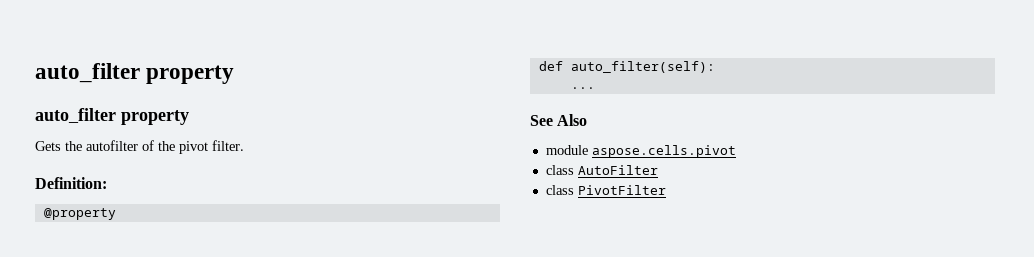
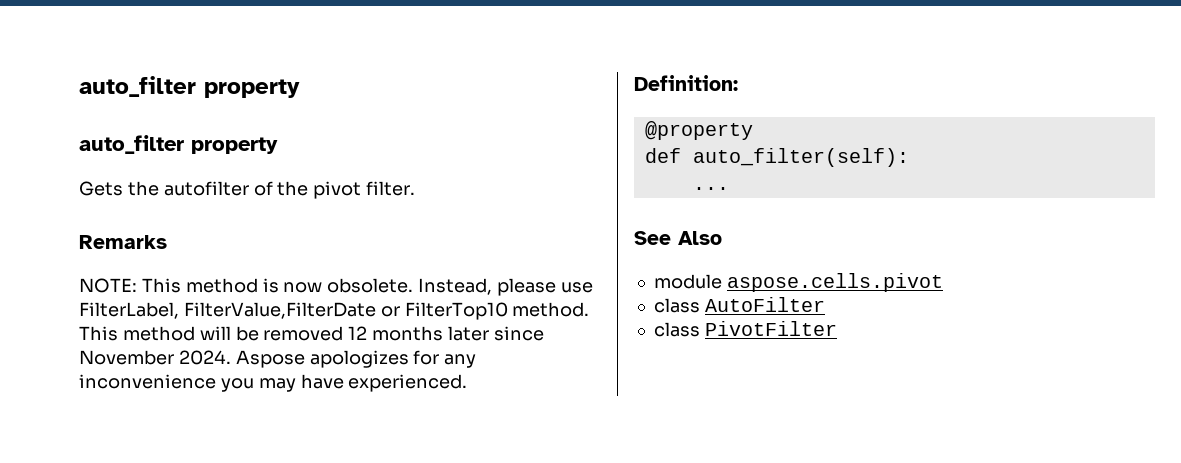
(244, 145) none -> [79,235,167,249] [79,278,593,296] [79,302,590,320] [79,326,544,341] [79,350,477,368] [79,374,468,392] // Remarks // NOTE: This method is now obsolete. Instead, please use FilterLabel, FilterValue,FilterDate or FilterTop10 method. This method will be removed 12 months later since November 2024. Aspose apologizes for any inconvenience you may have experienced.

